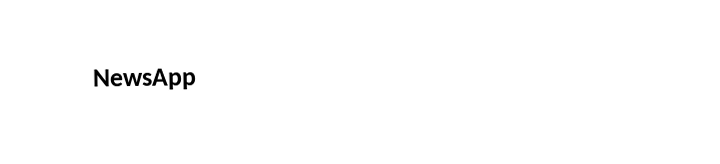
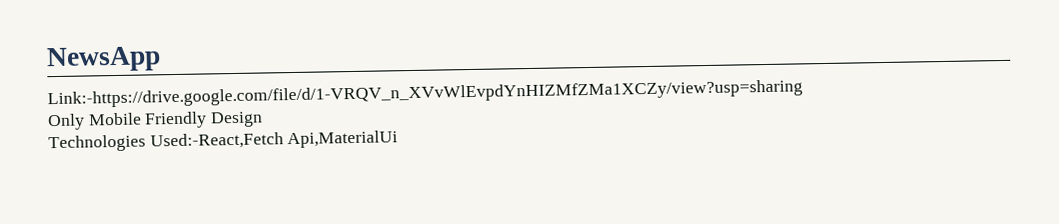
(197, 79) none -> [47,79,803,109] [47,111,264,131] [48,130,399,153] // Link:-https://drive.google.com/file/d/1-VRQV_n_XVvWlEvpdYnHIZMfZMa1XCZy/view?usp=sharing // Only Mobile Friendly Design // Technologies Used:-React,Fetch Api,MaterialUi

